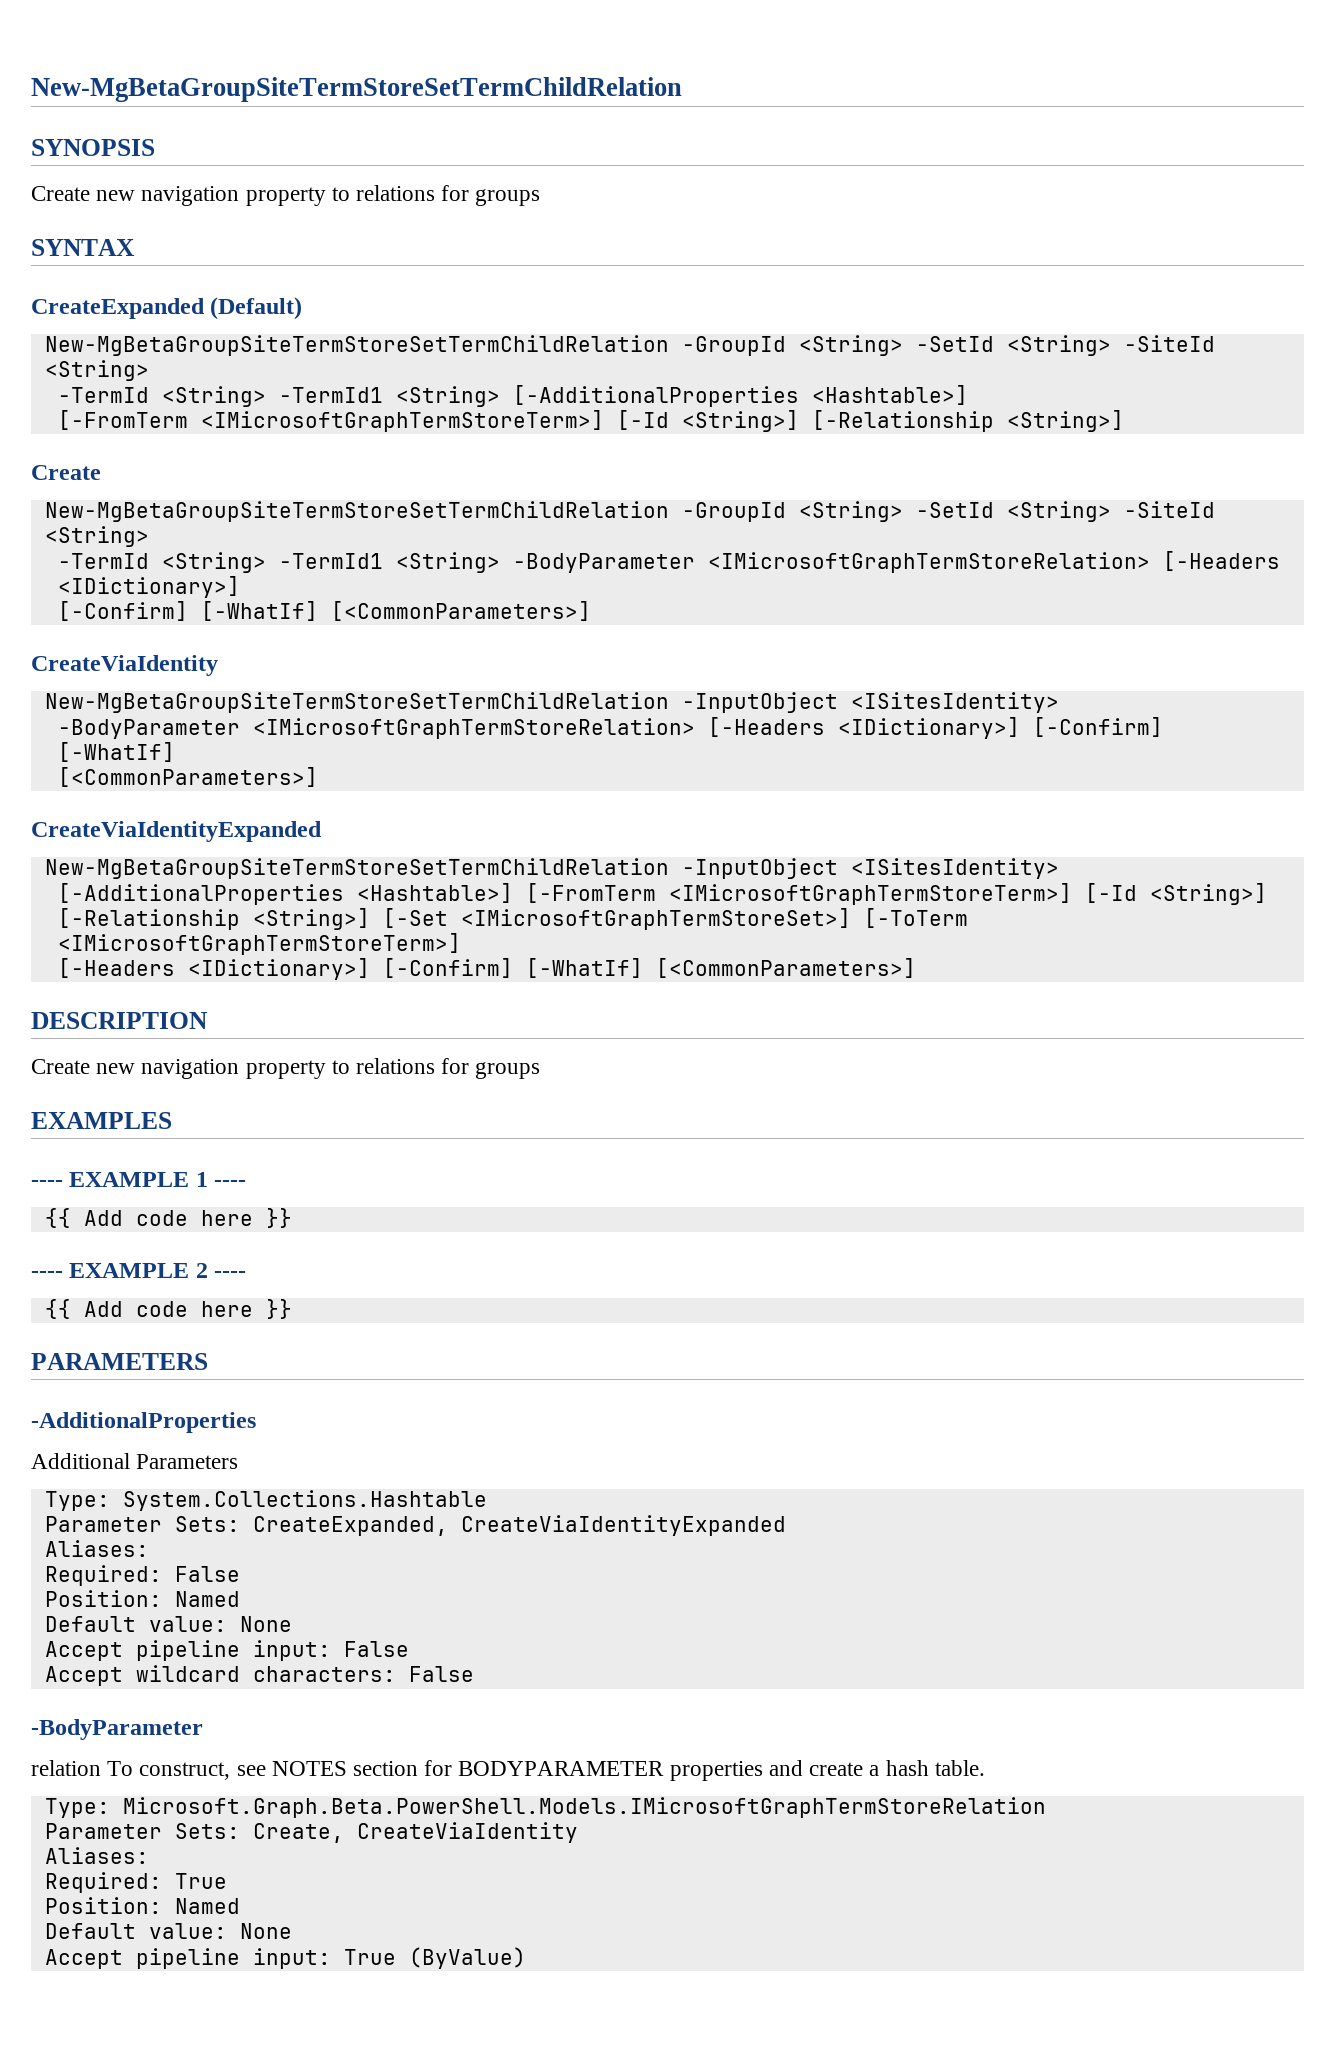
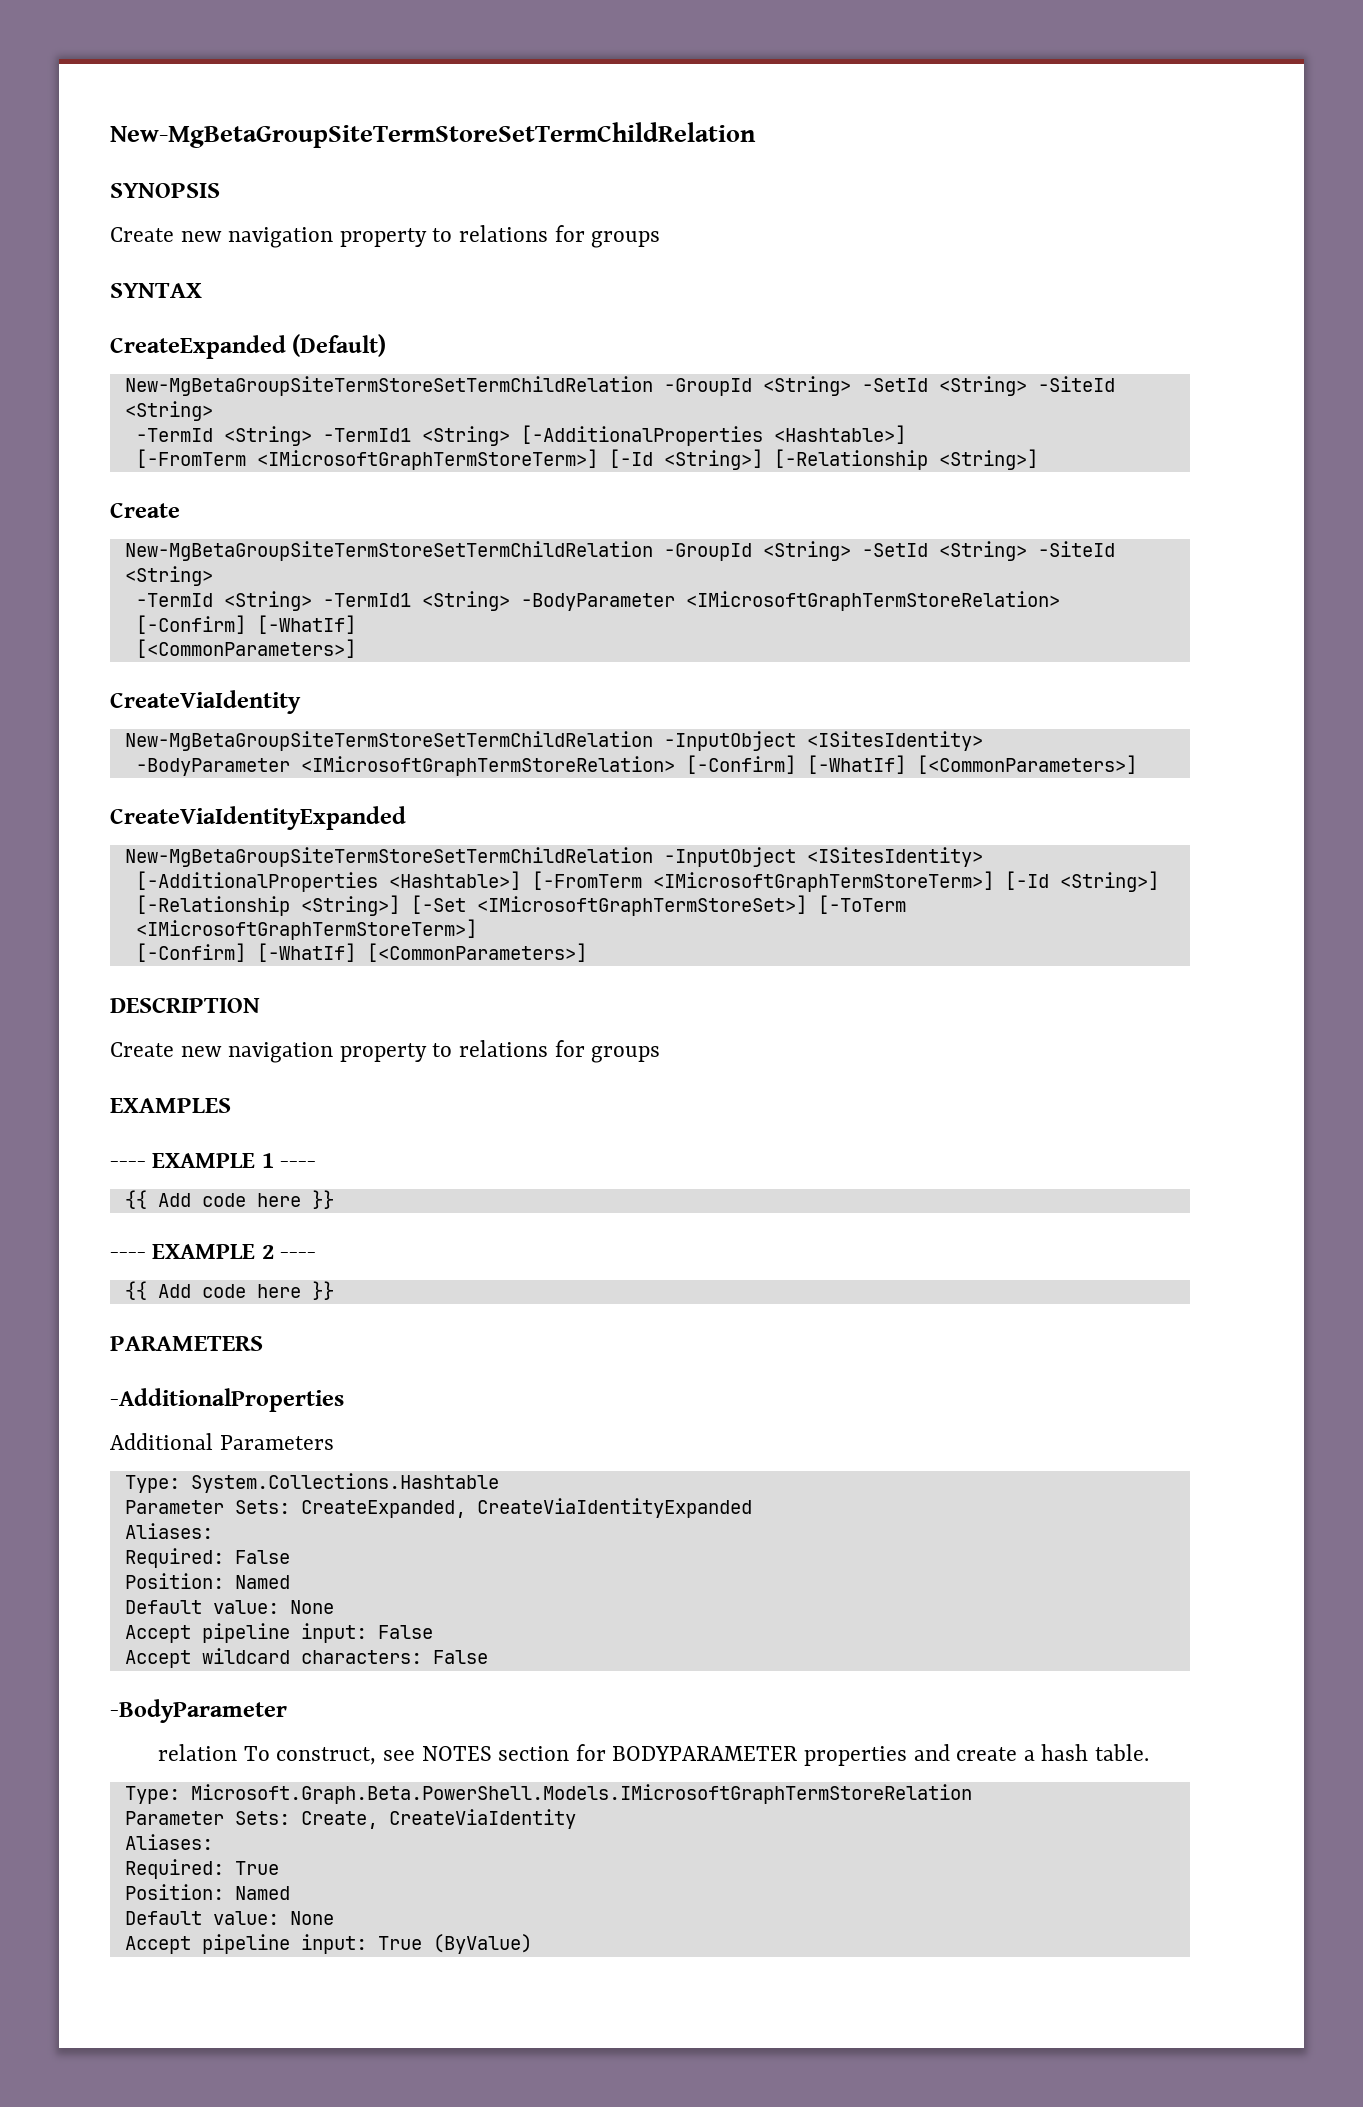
[1162,551,1280,571] [57,576,240,598] [57,601,318,621] [-Headers <IDictionary>] // [-Confirm] [-WhatIf] -> [135,615,356,634] [-Confirm] [-WhatIf] //
[707,717,1163,739] [57,742,175,762] [-Headers <IDictionary>] [-Confirm] [-WhatIf] // -> [685,755,906,774] [-Confirm] [-WhatIf]
[57,958,370,980] [-Headers <IDictionary>] -> (477, 929) none

